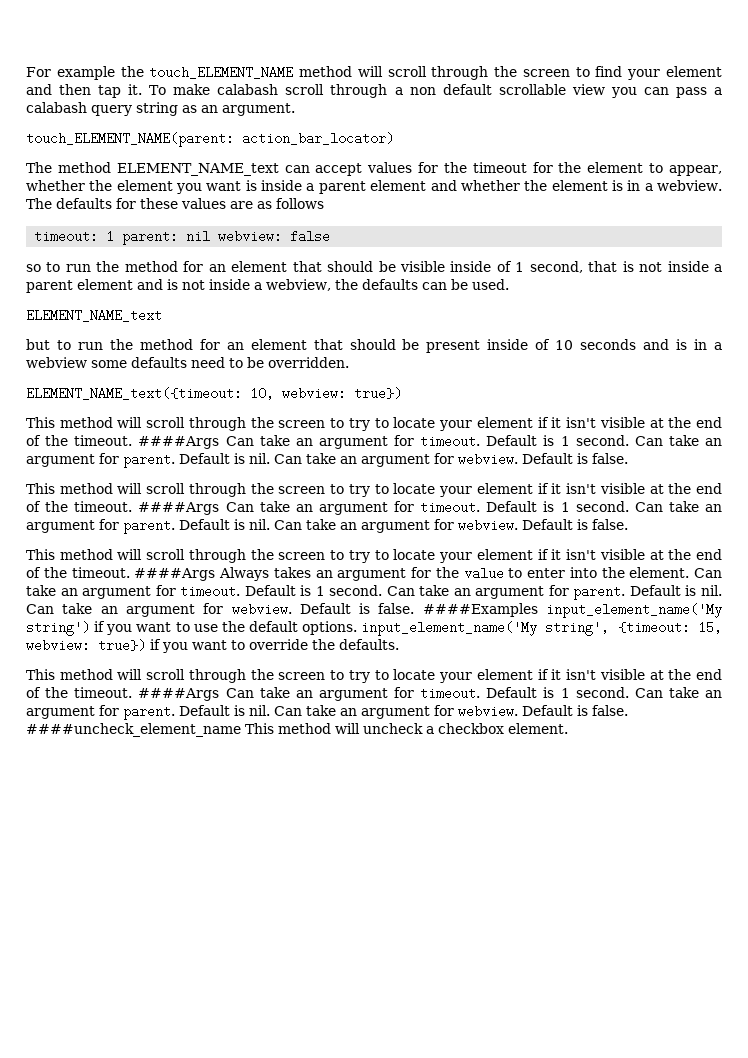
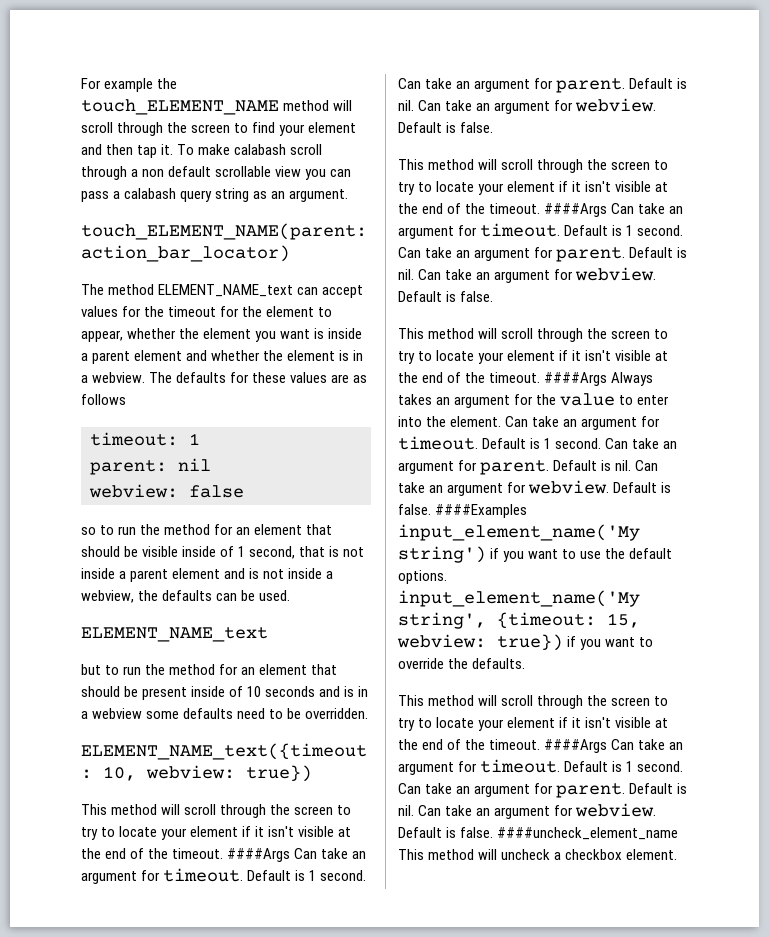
(115, 236) none -> (200, 439) //
(211, 236) none -> (211, 464) //

